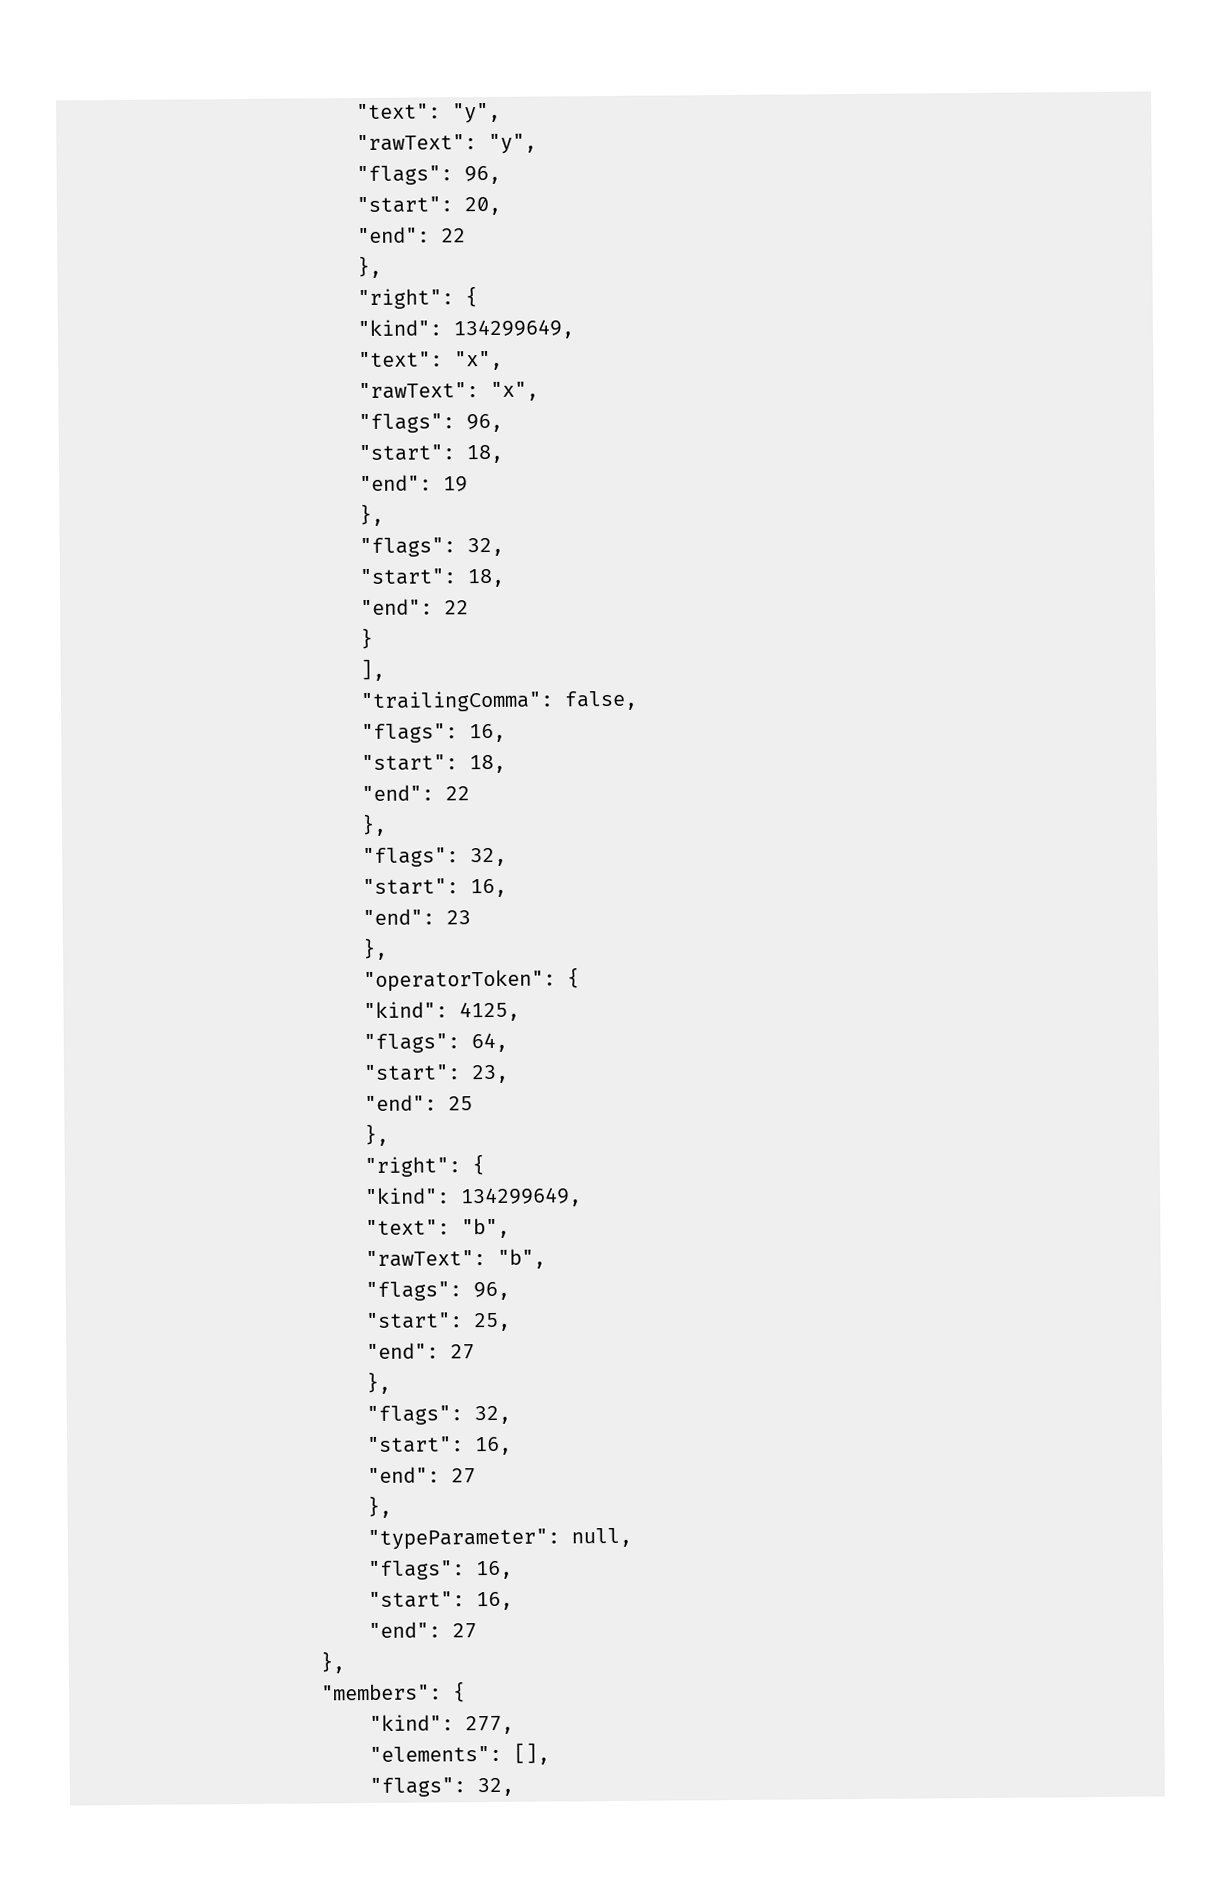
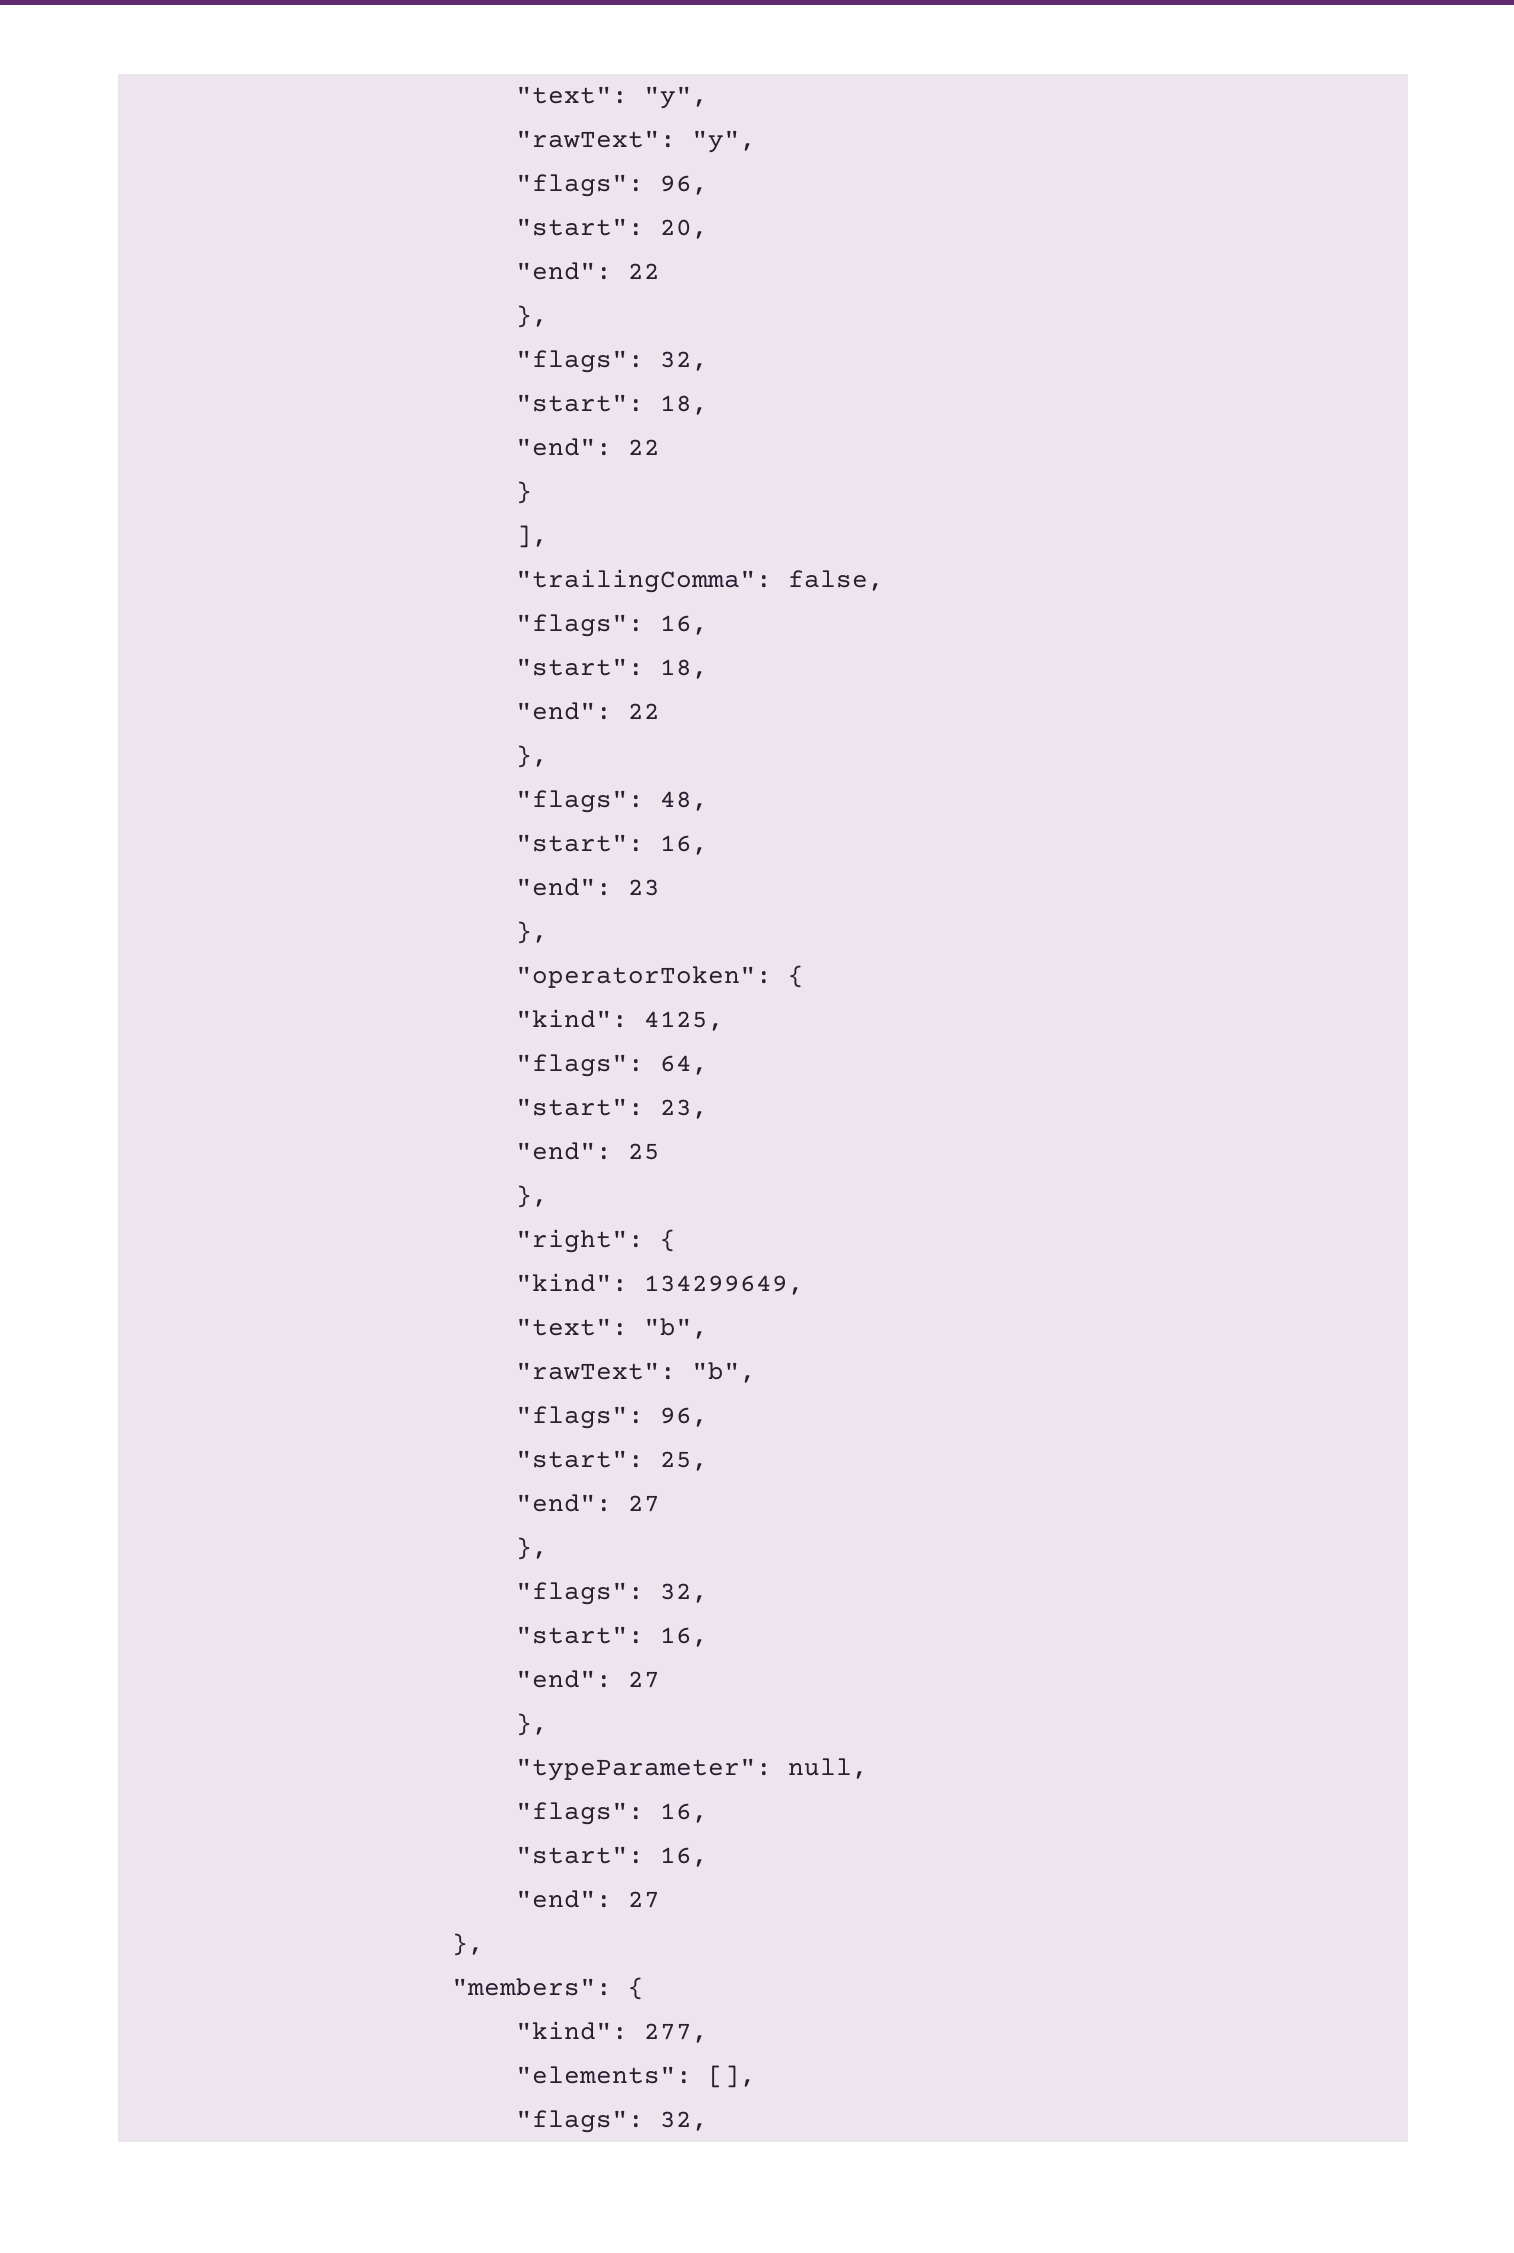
[357,286,479,310] [357,319,575,340] [358,350,504,371] [358,381,540,401] [358,413,504,434] [358,444,505,464] [359,474,469,492] [359,503,385,527] // "right": { // "kind": 134299649, // "text": "x", // "rawText": "x", // "flags": 96, // "start": 18, // "end": 19 // }, -> (548, 316) none
[470,847,508,867] 32, -> [659,791,708,811] 48,

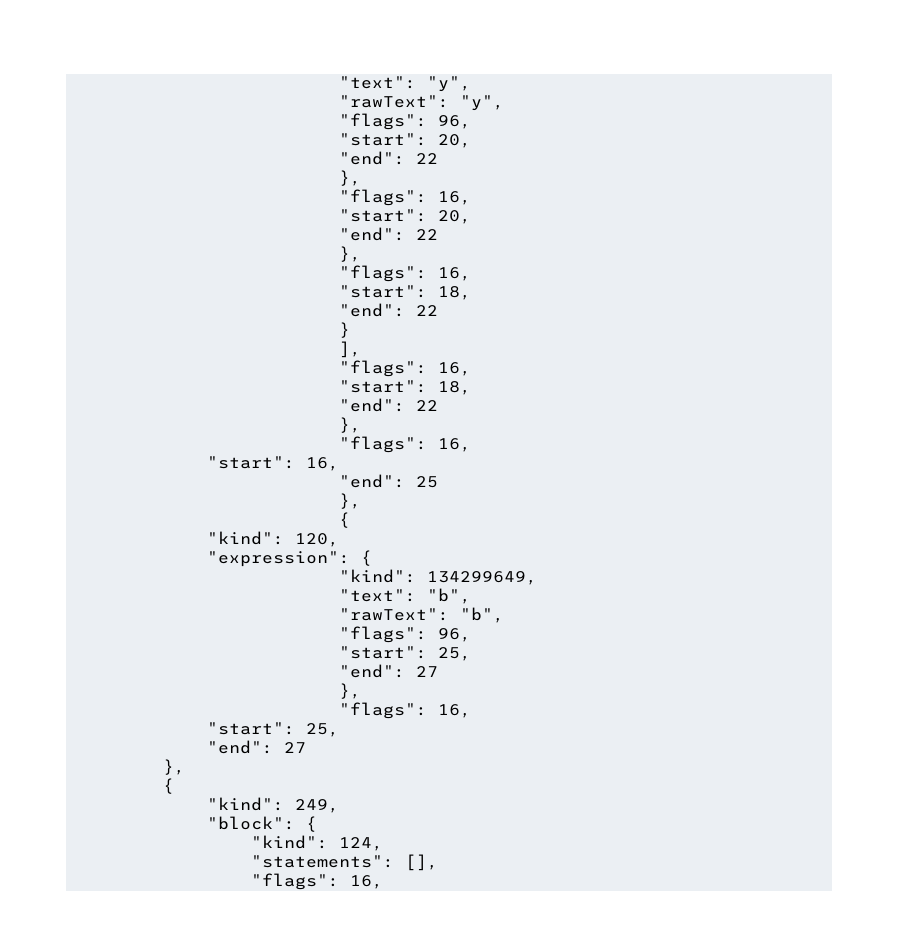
[659,351,708,371] 32, -> [438,191,472,205] [339,209,472,224] [339,227,439,241] [339,246,362,262] [339,265,472,282] 16, // "start": 20, // "end": 22 // }, // "flags": 16,
[515,569,884,593] // "trailingComma": false, -> (362, 349) none
[659,791,708,811] [515,834,708,855] [515,878,660,896] [515,921,548,944] [515,965,804,988] [515,1009,724,1031] [515,1054,708,1077] [515,1098,708,1119] 48, // "start": 16, // "end": 23 // }, // "operatorToken": { // "kind": 4125, // "flags": 64, // "start": 23, -> [438,438,472,452] [207,456,340,471] 16, // "start": 16,
[515,1229,644,1253] "right": -> [339,512,351,528] [207,531,340,547] [207,551,351,567] { // "kind": 120, // "expression":
[659,1583,708,1603] [515,1626,708,1647] [515,1670,660,1688] [515,1713,548,1736] [515,1758,868,1781] [515,1802,708,1825] [515,1846,708,1867] [515,1890,660,1908] [451,1933,484,1956] [451,1977,644,2000] [515,2021,708,2043] [515,2065,756,2088] [515,2110,708,2133] 32, // "start": 16, // "end": 27 // }, // "typeParameter": null, // "flags": 16, // "start": 16, // "end": 27 // }, // "members": { // "kind": 277, // "elements": [], // "flags": 32, -> [438,704,472,718] [207,722,340,737] [207,740,307,754] [163,759,186,775] [163,778,175,794] [207,797,340,813] [207,816,318,832] [251,835,384,851] [251,854,439,871] [251,873,384,890] 16, // "start": 25, // "end": 27 // }, // { // "kind": 249, // "block": { // "kind": 124, // "statements": [], // "flags": 16,

